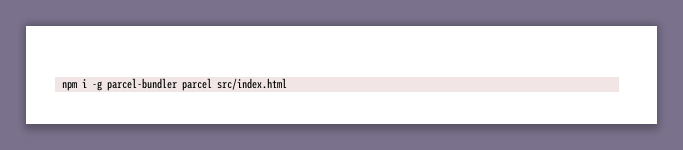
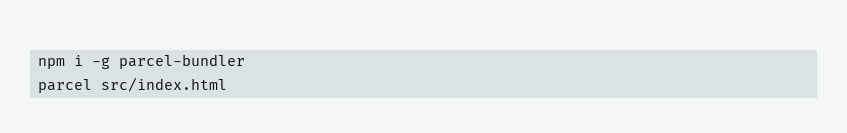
(177, 84) none -> (246, 61) //

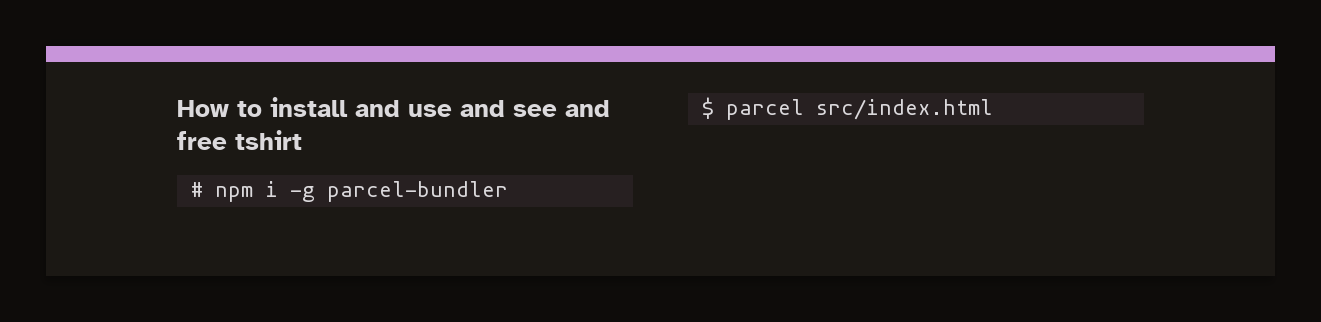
(38, 63) none -> [177,97,610,117] [177,130,302,150] [191,182,204,197] How to install and use and see and free tshirt // #
(246, 61) none -> [702,97,715,119] $

